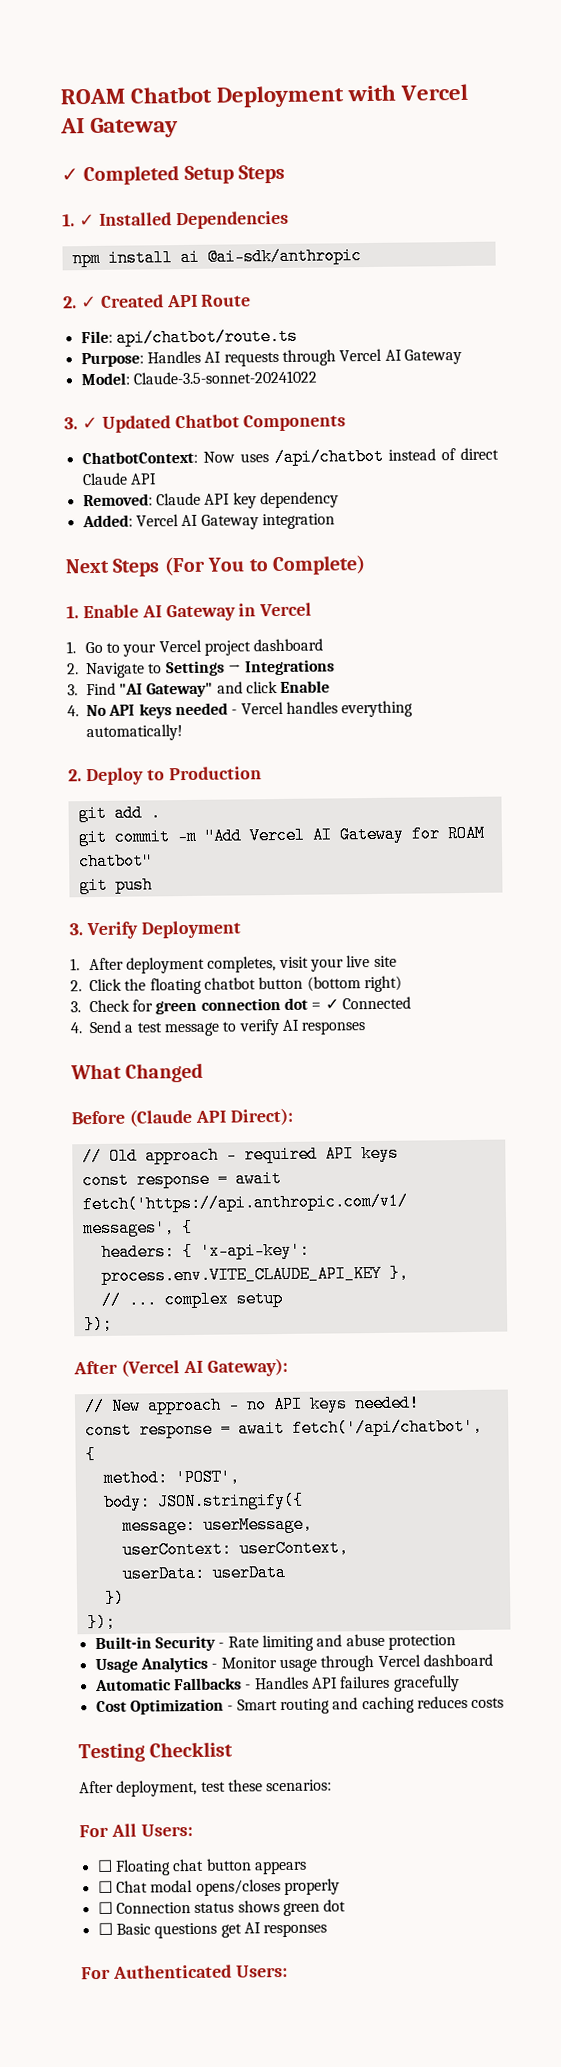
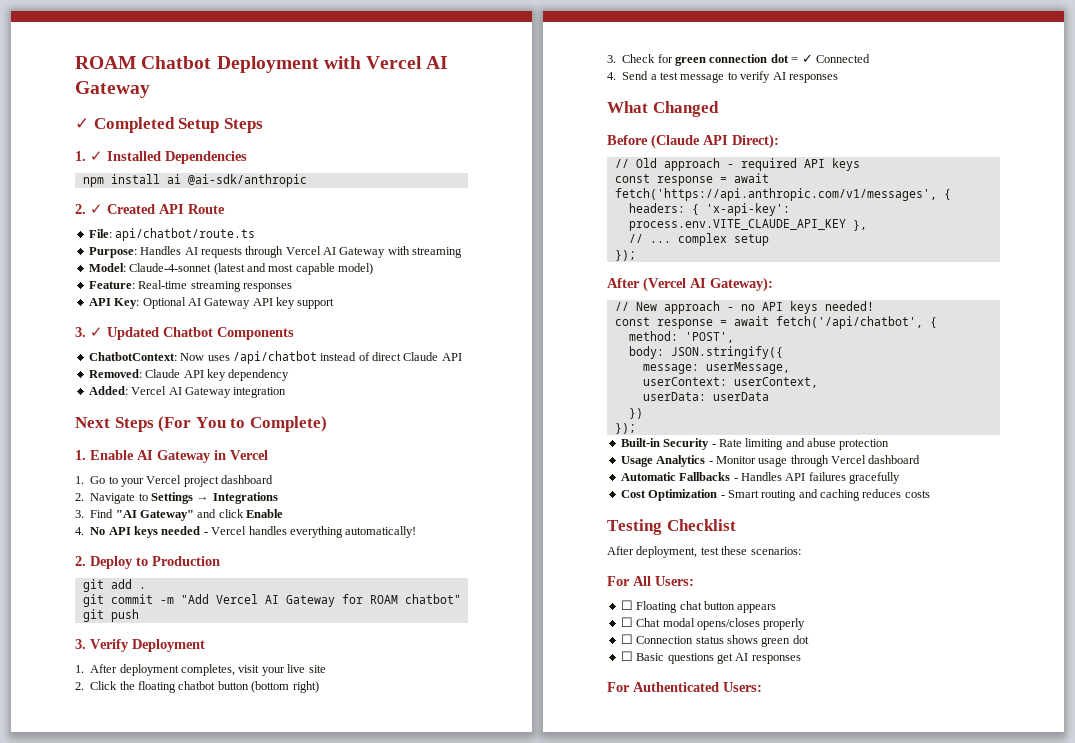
(462, 357) none -> [387,246,463,258] with streaming
[132,370,317,385] Claude-3.5-sonnet-20241022 -> [129,263,373,275] [88,280,292,292] [88,297,335,309] Claude-4-sonnet (latest and most capable model) // Feature: Real-time streaming responses // API Key: Optional AI Gateway API key support

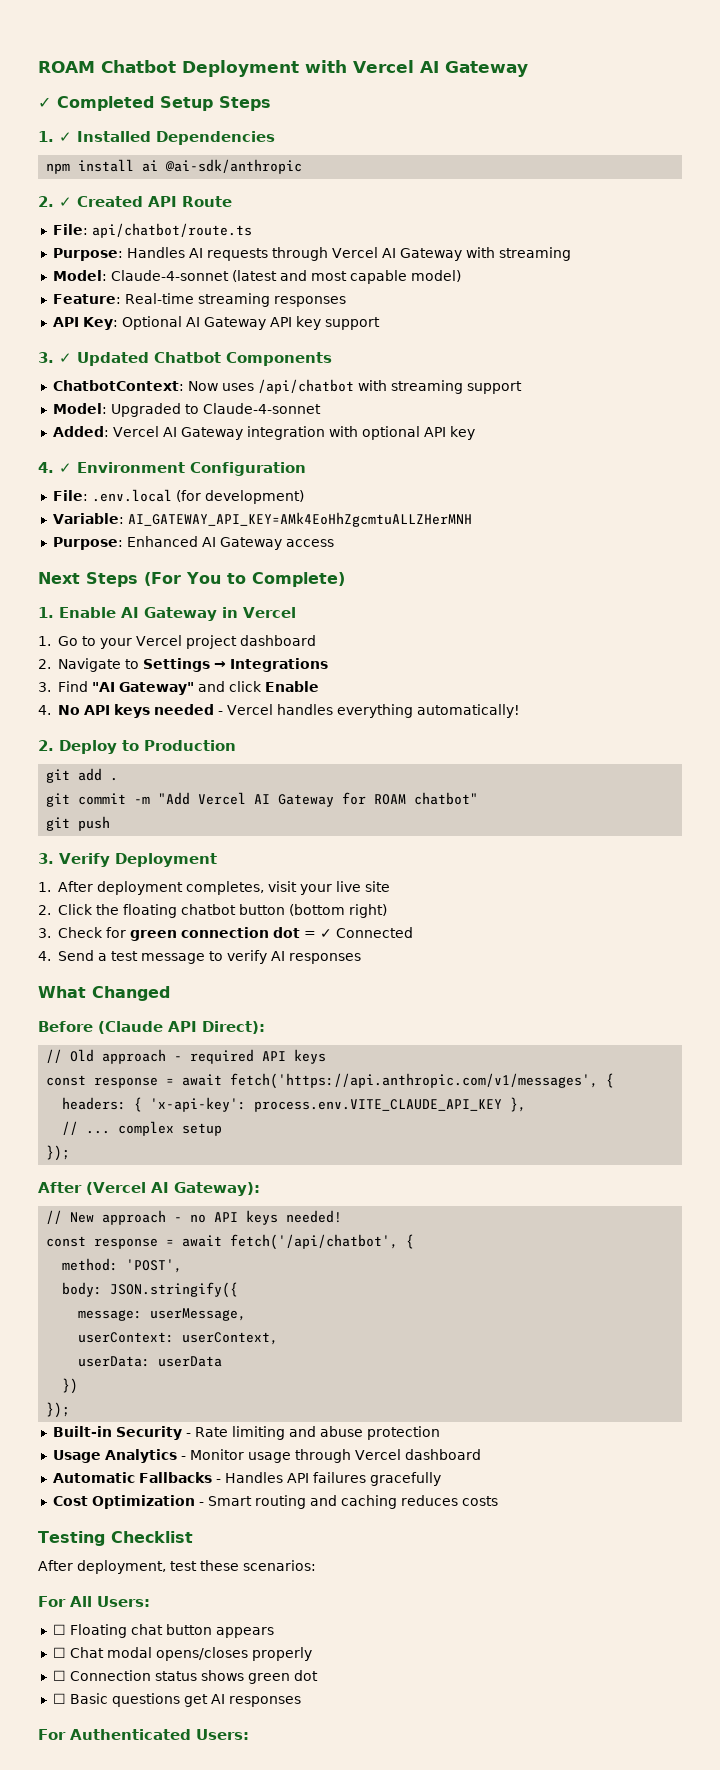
[320,352,462,361] [88,369,290,381] instead of direct Claude API // Removed: Claude API key dependency -> [357,380,522,394] [52,403,321,417] with streaming support // Model: Upgraded to Claude-4-sonnet
(287, 392) none -> [328,426,475,440] [38,462,306,476] [52,489,304,504] [52,512,472,527] [52,536,334,550] with optional API key // 4. ✓ Environment Configuration // File: .env.local (for development) // Variable: AI_GATEWAY_API_KEY=AMk4EoHhZgcmtuALLZHerMNH // Purpose: Enhanced AI Gateway access

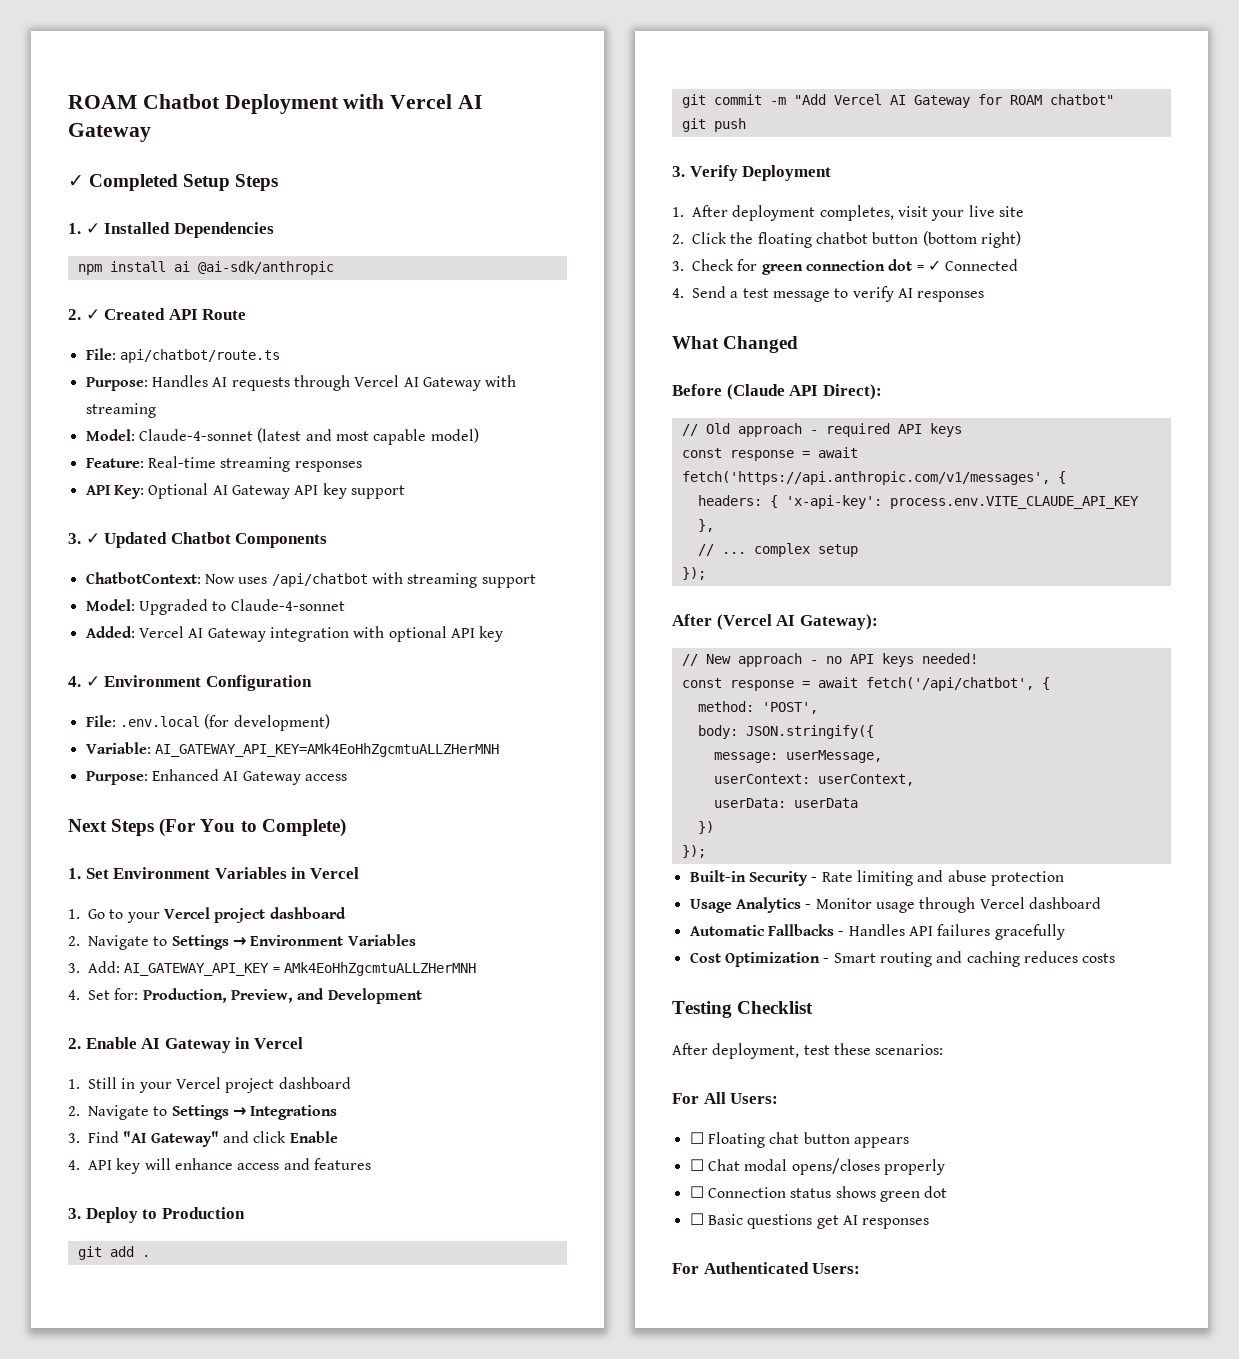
(54, 612) none -> [85,867,359,879] [68,907,346,923] [68,934,416,950] [68,961,476,976] [68,988,422,1004] [68,1038,81,1049] Set Environment Variables in Vercel // 1. Go to your Vercel project dashboard // 2. Navigate to Settings → Environment Variables // 3. Add: AI_GATEWAY_API_KEY = AMk4EoHhZgcmtuALLZHerMNH // 4. Set for: Production, Preview, and Development // 2.
[57,636,96,646] Go to -> [88,1077,136,1089] Still in
[57,704,520,718] [38,740,54,751] No API keys needed - Vercel handles everything automatically! // 2. -> [88,1158,371,1174] [68,1208,81,1219] API key will enhance access and features // 3.

